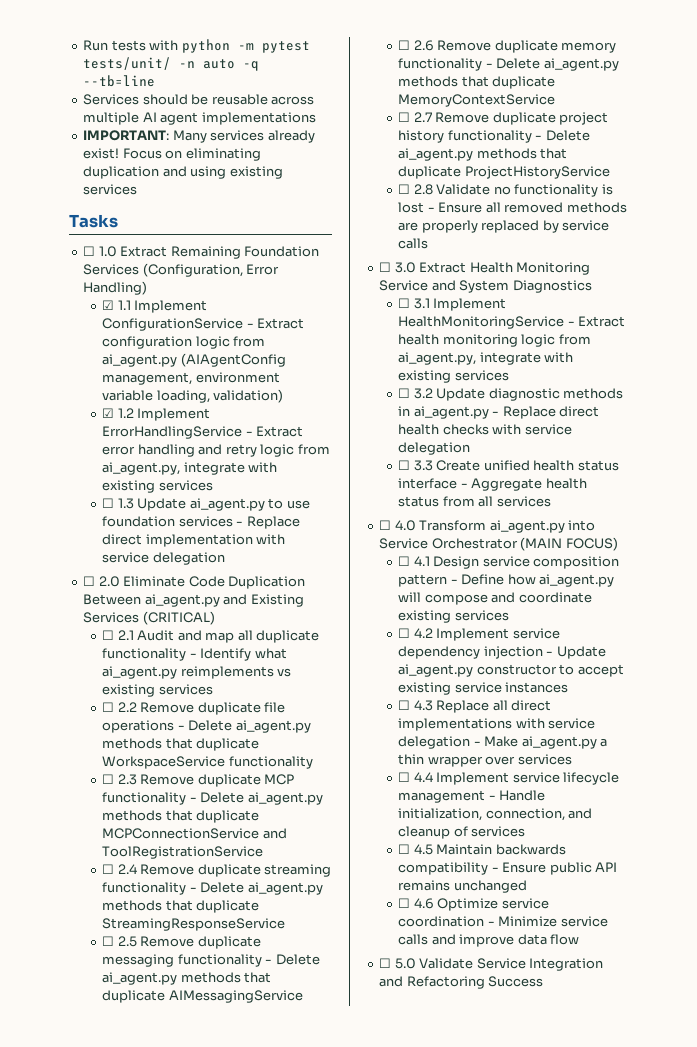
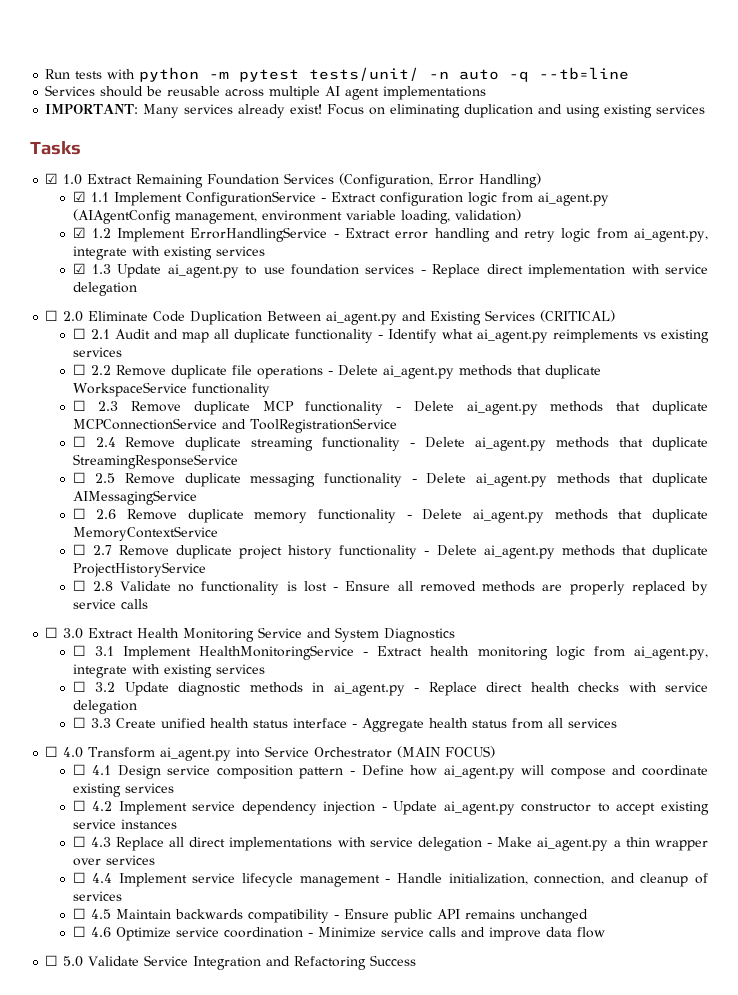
[83,246,96,256] ☐ -> [45,173,59,184] ☑
[102,498,115,508] ☐ -> [72,263,86,274] ☑

